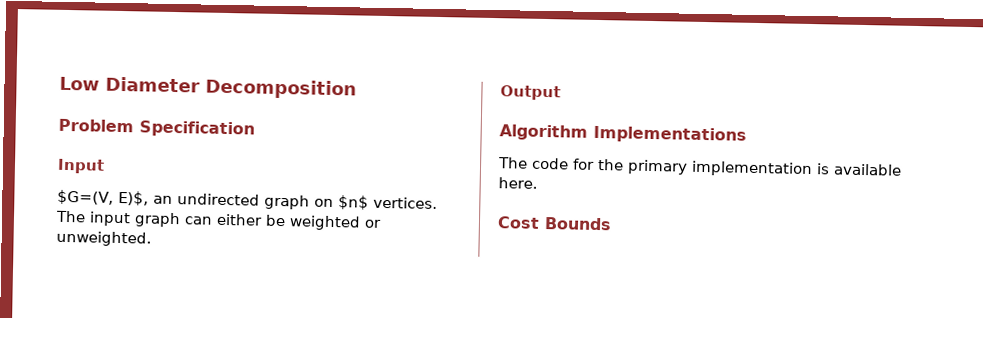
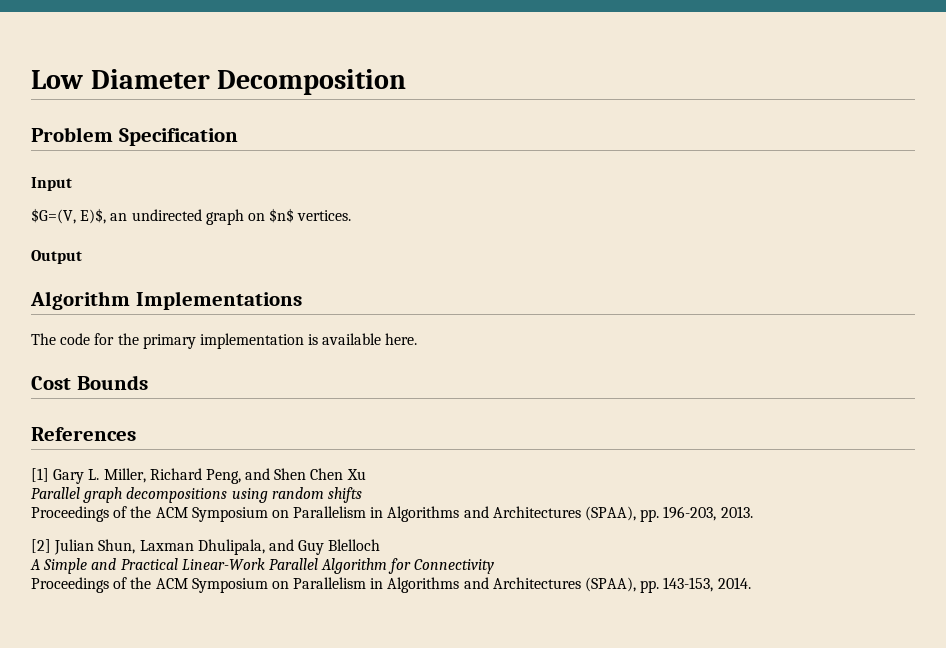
[55,210,382,231] [56,230,152,247] The input graph can either be weighted or unweighted. -> (352, 215) none
(612, 224) none -> [31,427,136,441] [31,468,366,484] [31,487,362,503] [31,506,753,522] [31,539,381,555] [30,558,495,574] [31,577,751,593] // References // [1] Gary L. Miller, Richard Peng, and Shen Chen Xu // Parallel graph decompositions using random shifts // Proceedings of the ACM Symposium on Parallelism in Algorithms and Architectures (SPAA), pp. 196-203, 2013. // [2] Julian Shun, Laxman Dhulipala, and Guy Blelloch // A Simple and Practical Linear-Work Parallel Algorithm for Connectivity // Proceedings of the ACM Symposium on Parallelism in Algorithms and Architectures (SPAA), pp. 143-153, 2014.

